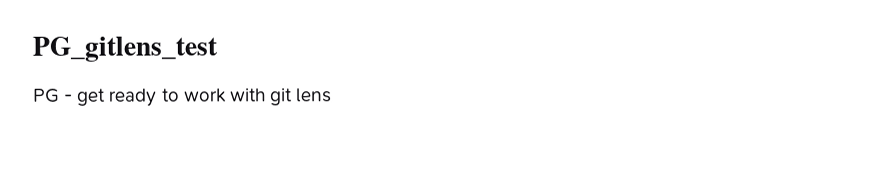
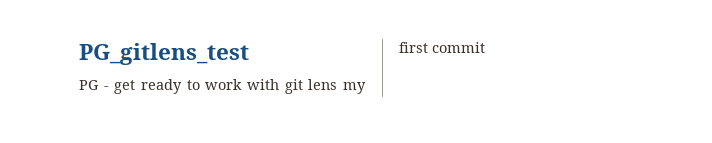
(333, 95) none -> [343,82,366,94] [399,42,485,53] my first commit

